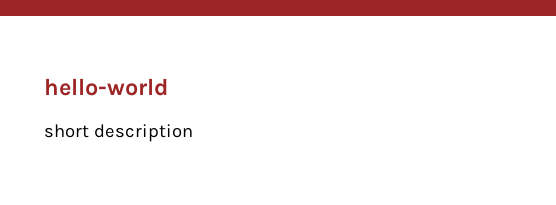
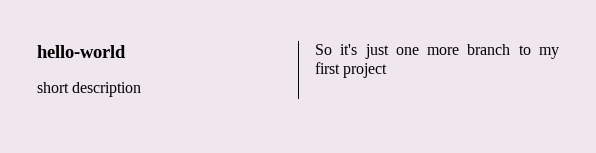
(193, 133) none -> [315,44,559,59] [315,62,388,78] // So it's just one more branch to my first project

